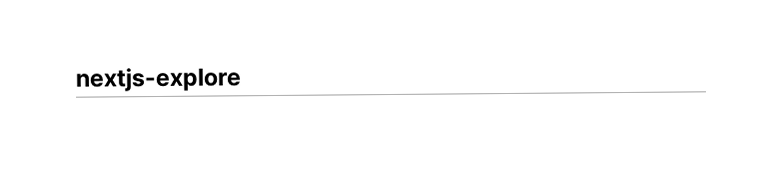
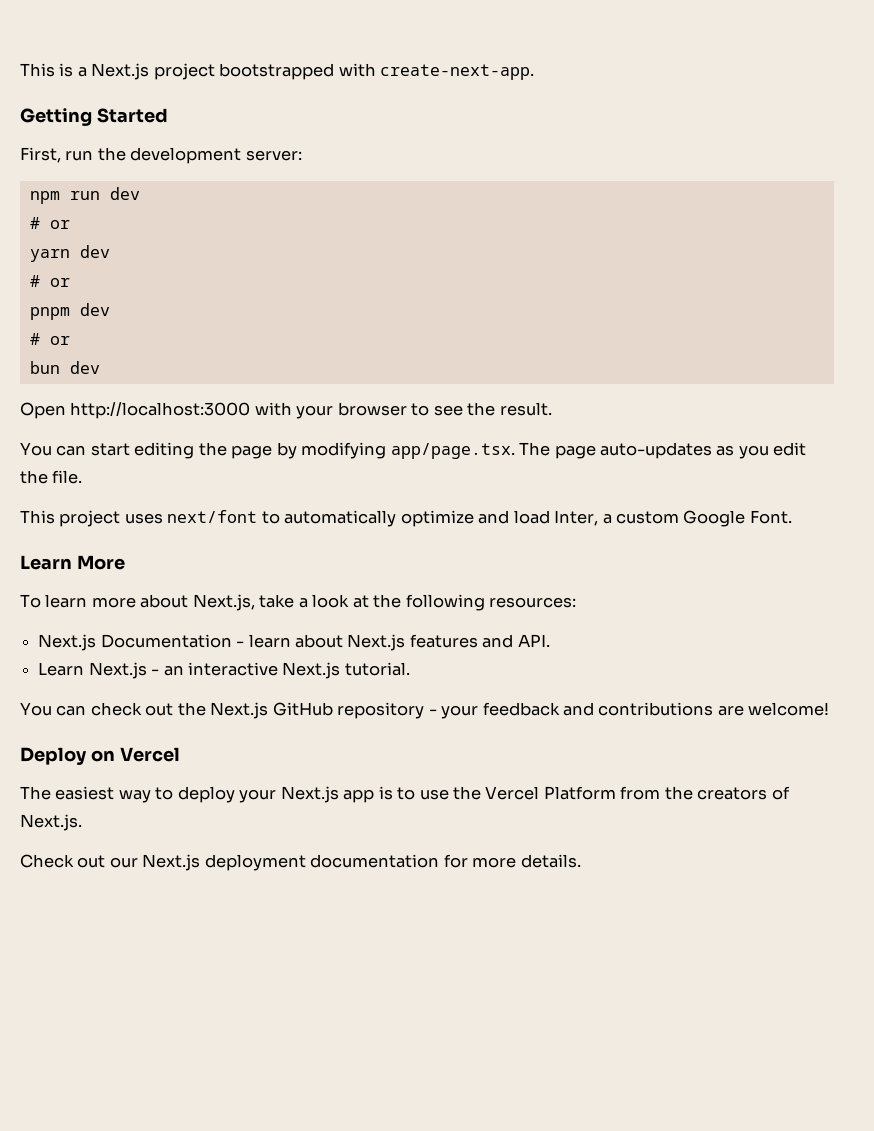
[75,67,241,92] nextjs-explore -> [20,63,535,80] [20,108,168,126] [20,147,302,164] [29,187,140,204] [29,217,70,229] [29,245,110,262] [29,275,70,287] [29,303,110,320] [29,333,70,345] [29,361,100,374] [20,402,552,419] [20,442,807,459] [20,470,83,484] [20,510,792,527] [20,555,125,570] [20,594,577,611] [38,634,550,651] [38,662,410,679] [20,702,830,719] [20,747,180,765] [20,786,790,803] [20,814,82,831] [20,854,581,871] This is a Next.js project bootstrapped with create-next-app. // Getting Started // First, run the development server: // npm run dev // # or // yarn dev // # or // pnpm dev // # or // bun dev // Open http://localhost:3000 with your browser to see the result. // You can start editing the page by modifying app/page.tsx. The page auto-updates as you edit the file. // This project uses next/font to automatically optimize and load Inter, a custom Google Font. // Learn More // To learn more about Next.js, take a look at the following resources: // Next.js Documentation - learn about Next.js features and API. // Learn Next.js - an interactive Next.js tutorial. // You can check out the Next.js GitHub repository - your feedback and contributions are welcome! // Deploy on Vercel // The easiest way to deploy your Next.js app is to use the Vercel Platform from the creators of Next.js. // Check out our Next.js deployment documentation for more details.

